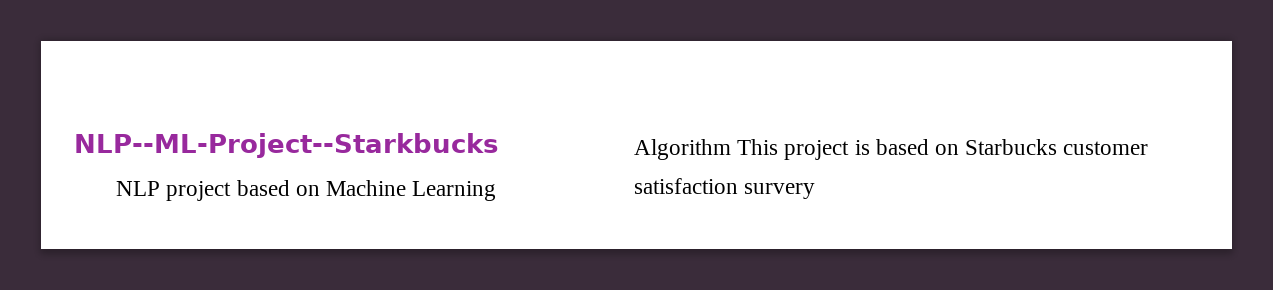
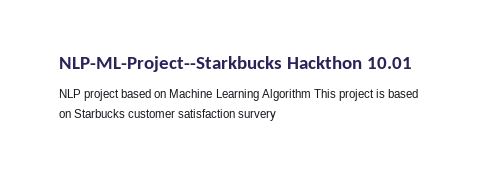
[74,133,498,158] NLP--ML-Project--Starkbucks -> [59,56,413,72] NLP-ML-Project--Starkbucks Hackthon 10.01

